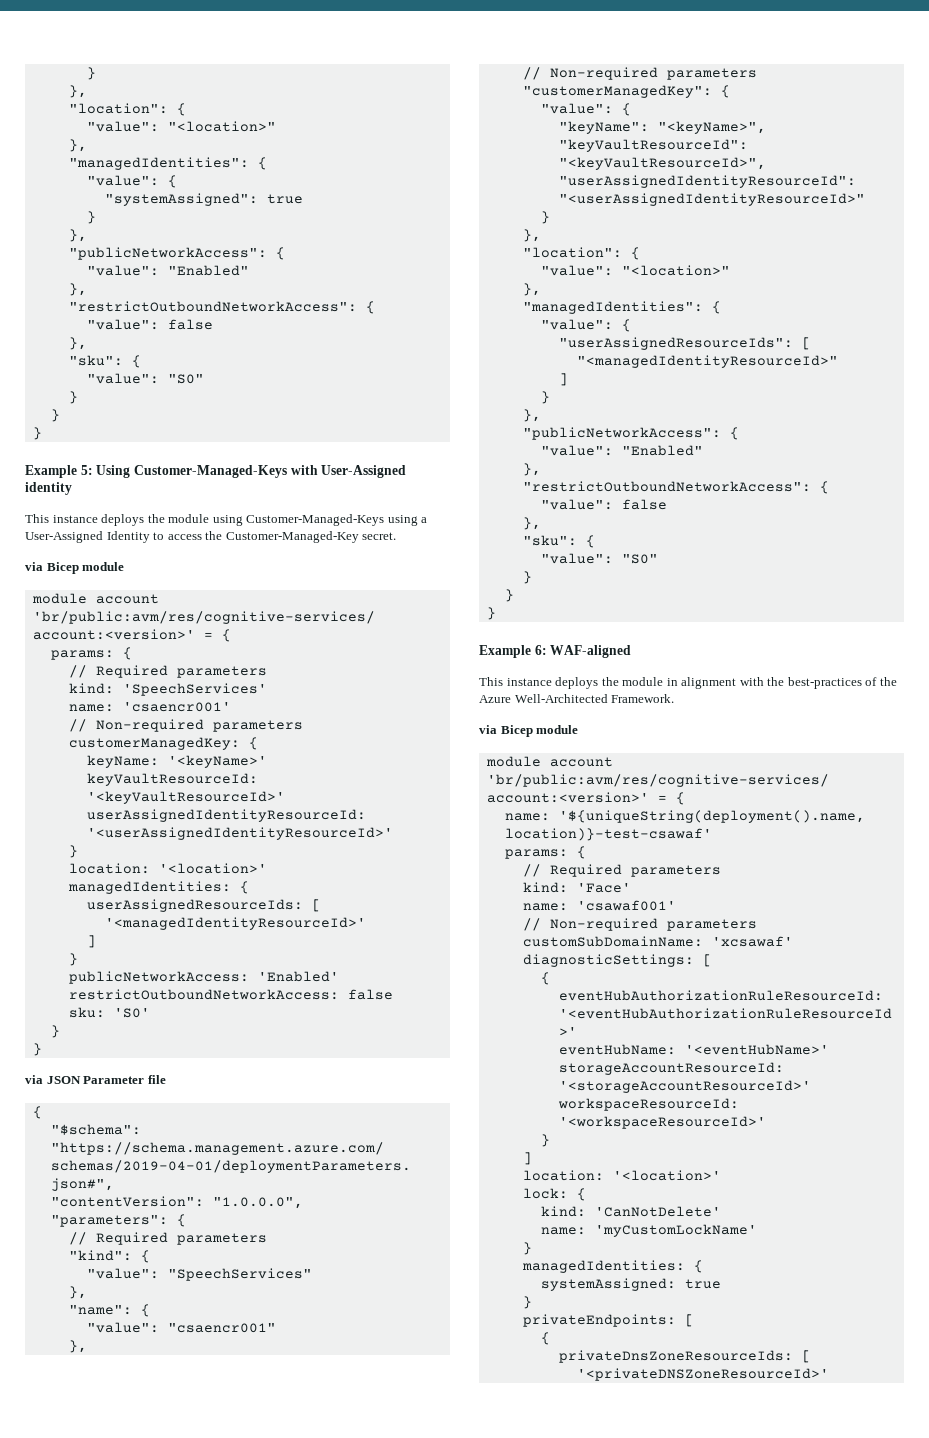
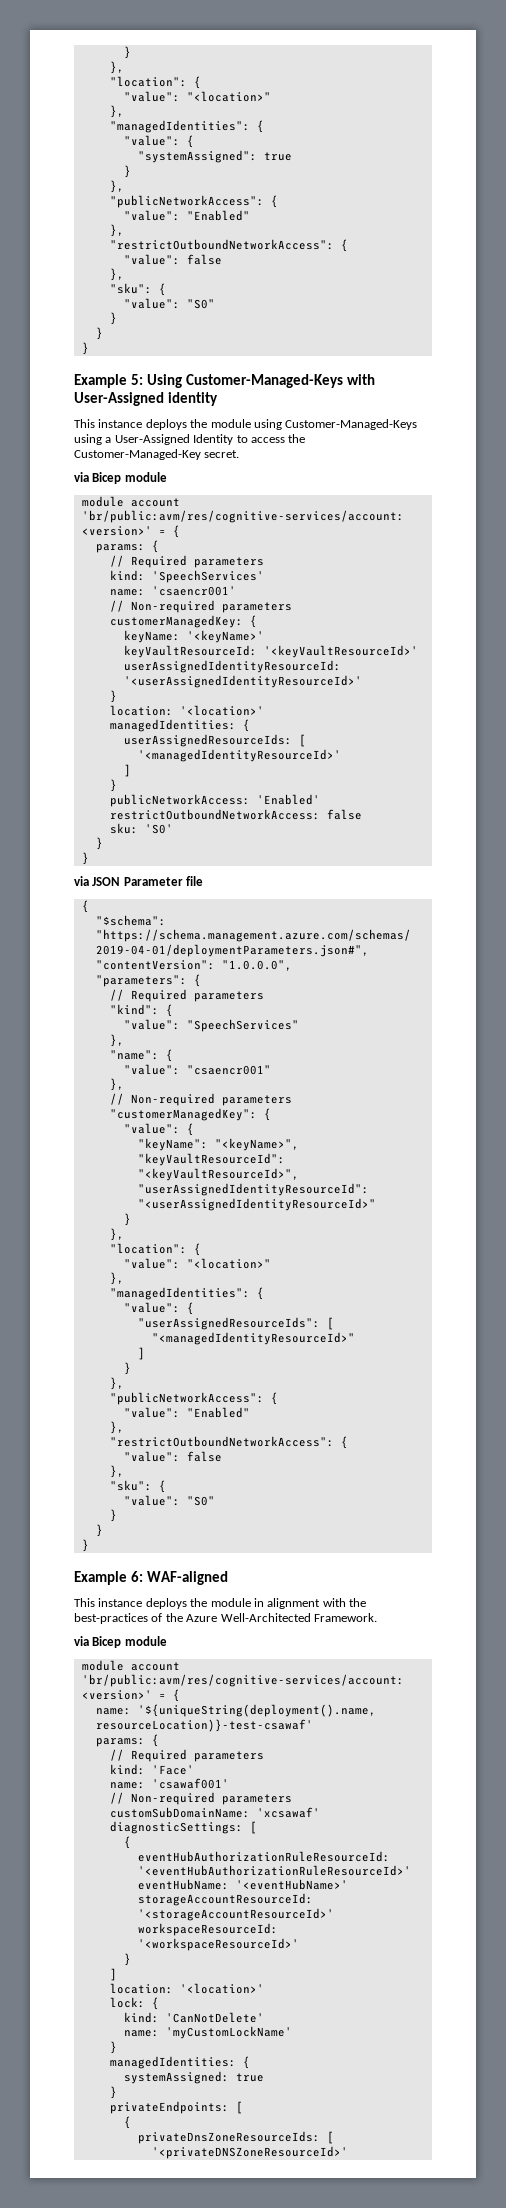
[504,828,712,841] location)}-test-csawaf' -> [95,1719,313,1732] resourceLocation)}-test-csawaf'

